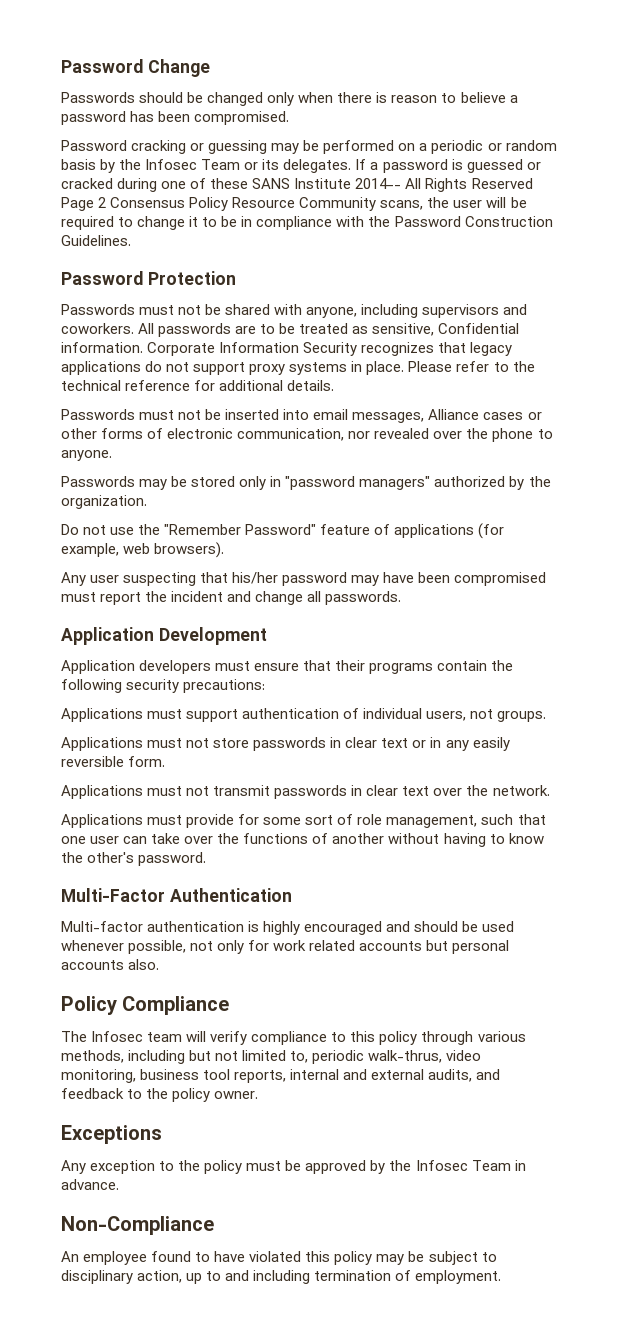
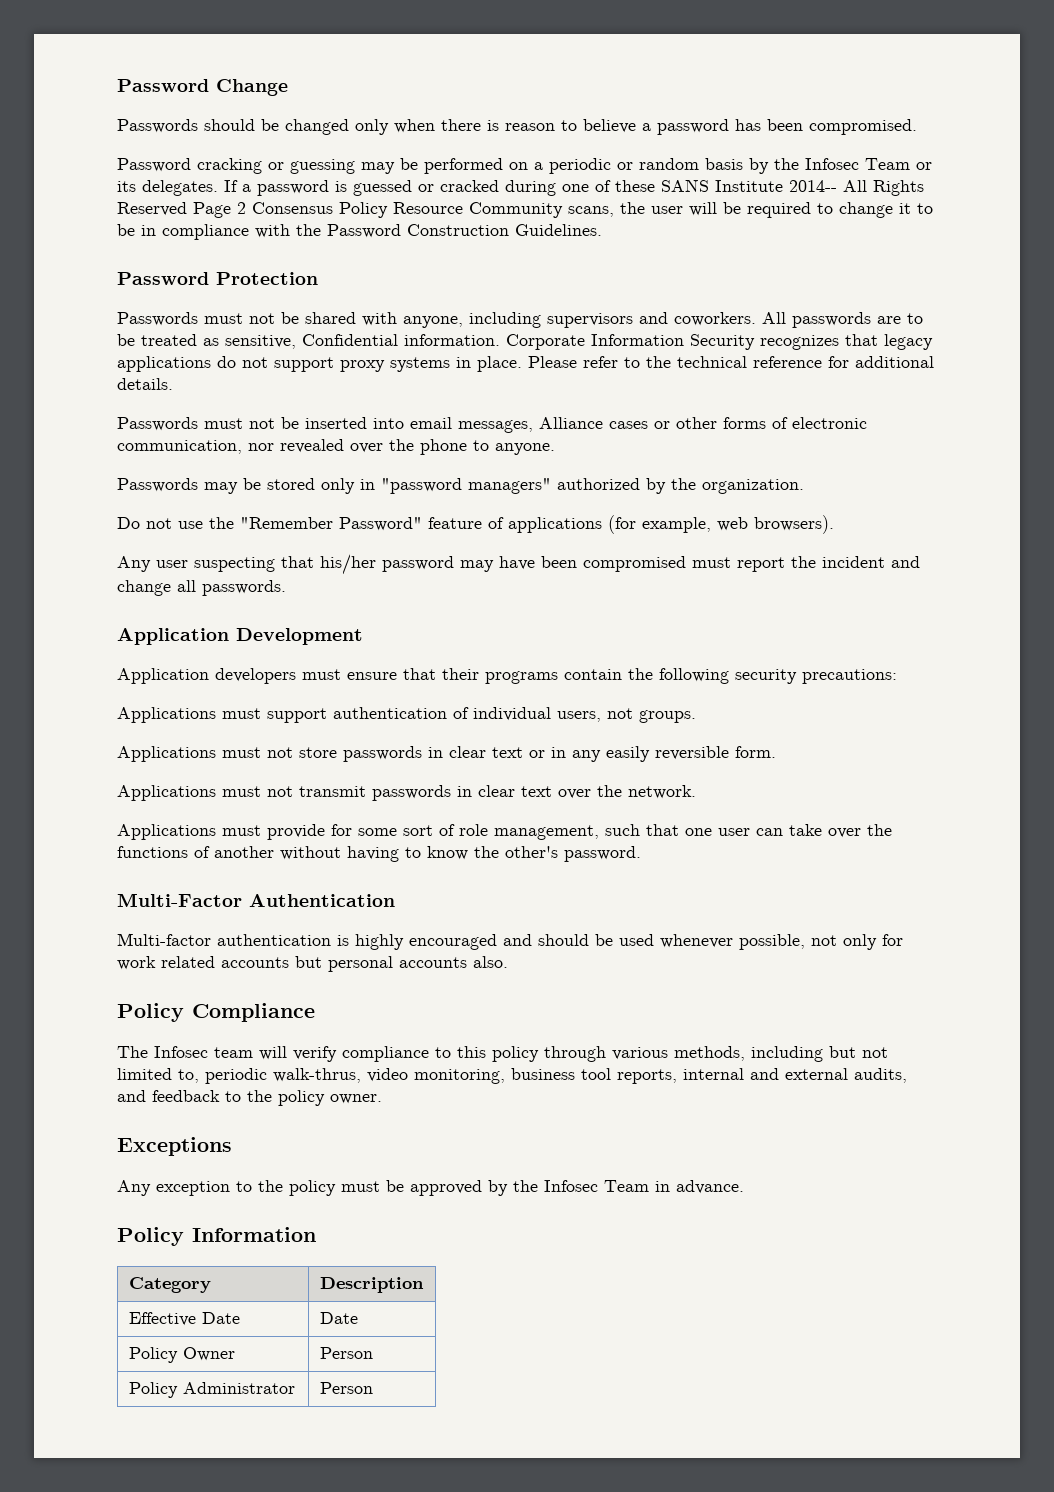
[61,1216,214,1235] [61,1251,497,1265] [61,1270,502,1284] Non-Compliance // An employee found to have violated this policy may be subject to disciplinary action, up to and including termination of employment. -> [117,1227,316,1246] [128,1277,211,1293] [319,1277,424,1293] [128,1312,240,1326] [319,1312,358,1324] [128,1347,235,1363] [319,1347,373,1359] [128,1382,295,1398] [319,1382,373,1394] Policy Information // Category | Description // Effective Date | Date // Policy Owner | Person // Policy Administrator | Person

